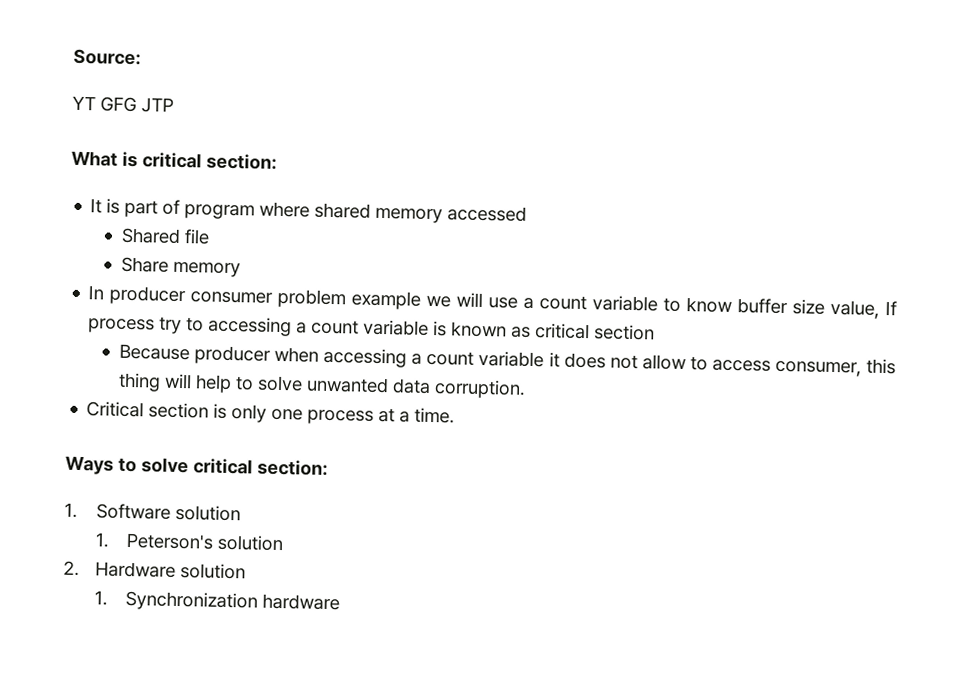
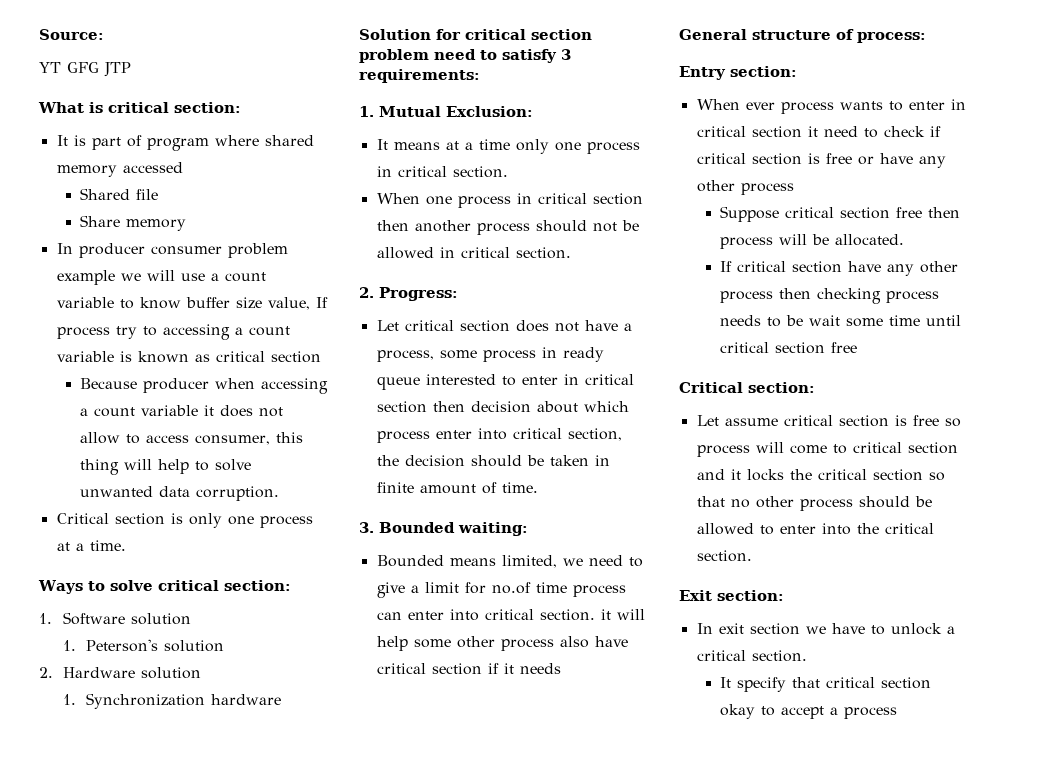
(341, 602) none -> [359,29,592,40] [359,49,571,63] [359,69,480,83] [359,106,533,117] [376,139,640,154] [376,166,508,178] [376,193,643,208] [376,220,639,235] [376,247,571,259] [359,287,458,301] [376,320,632,332] [376,347,604,362] [376,374,634,390] [376,401,629,413] [376,428,622,443] [376,455,610,467] [376,482,538,494] [359,522,528,536] [376,555,643,568] [376,582,626,598] [376,609,645,621] [376,636,628,651] [376,663,561,675] [679,29,926,43] [679,66,797,80] [696,99,966,114] [696,126,941,138] [696,153,946,168] [696,180,794,195] [720,206,961,222] [720,234,905,249] [720,261,959,276] [720,288,940,304] [720,315,962,327] [720,342,858,354] [679,382,815,393] [696,415,961,427] [696,442,958,457] [696,469,945,481] [696,496,932,511] [696,523,934,535] [696,550,752,562] [679,590,784,601] [696,623,955,635] [696,650,807,662] [720,677,932,692] [720,704,898,719] // Solution for critical section problem need to satisfy 3 requirements: // 1. Mutual Exclusion: // It means at a time only one process in critical section. // When one process in critical section then another process should not be allowed in critical section. // 2. Progress: // Let critical section does not have a process, some process in ready queue interested to enter in critical section then decision about which process enter into critical section, the decision should be taken in finite amount of time. // 3. Bounded waiting: // Bounded means limited, we need to give a limit for no.of time process can enter into critical section. it will help some other process also have critical section if it needs // General structure of process: // Entry section: // When ever process wants to enter in critical section it need to check if critical section is free or have any other process // Suppose critical section free then process will be allocated. // If critical section have any other process then checking process needs to be wait some time until critical section free // Critical section: // Let assume critical section is free so process will come to critical section and it locks the critical section so that no other process should be allowed to enter into the critical section. // Exit section: // In exit section we have to unlock a critical section. // It specify that critical section okay to accept a process

